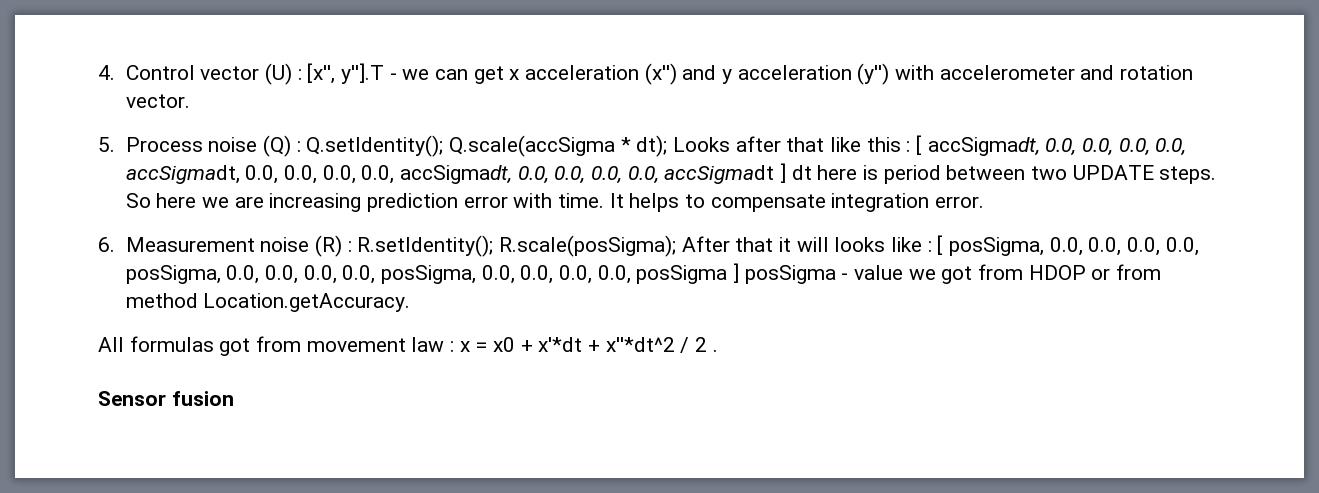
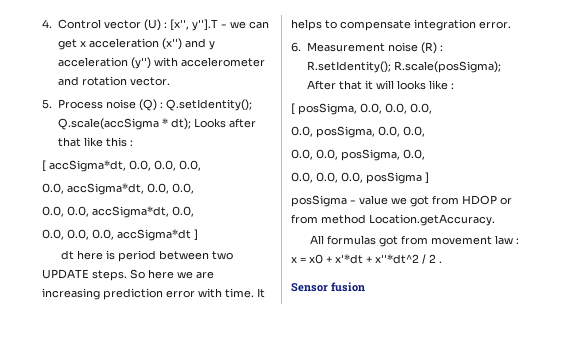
[915,135,1187,156] [125,163,786,184] [ accSigmadt, 0.0, 0.0, 0.0, 0.0, accSigmadt, 0.0, 0.0, 0.0, 0.0, accSigmadt, 0.0, 0.0, 0.0, 0.0, accSigmadt ] -> [42,160,201,172] [42,183,194,195] [42,206,194,218] [42,229,198,241] // [ accSigma*dt, 0.0, 0.0, 0.0, // 0.0, accSigma*dt, 0.0, 0.0, // 0.0, 0.0, accSigma*dt, 0.0, // 0.0, 0.0, 0.0, accSigma*dt ] //
(932, 246) none -> (454, 86) //
[1165,237,1199,256] [125,265,515,284] 0.0, posSigma, 0.0, 0.0, 0.0, 0.0, posSigma, 0.0, -> [291,126,425,138] [291,149,425,161] // 0.0, posSigma, 0.0, 0.0, // 0.0, 0.0, posSigma, 0.0, //
(739, 273) none -> (429, 178) //

